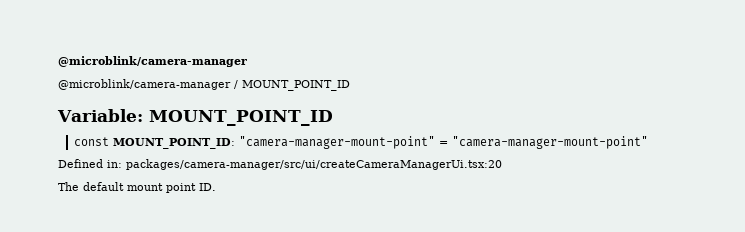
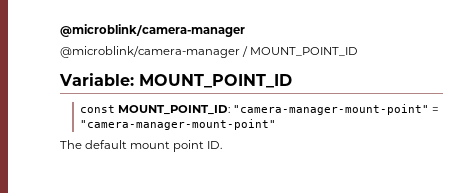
[58,159,502,170] // Defined in: packages/camera-manager/src/ui/createCameraManagerUi.tsx:20 -> (276, 124) none

